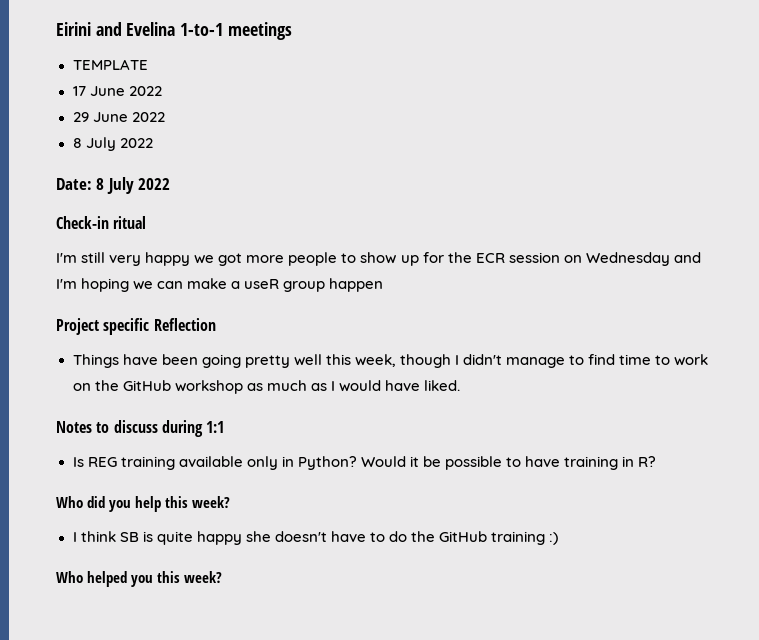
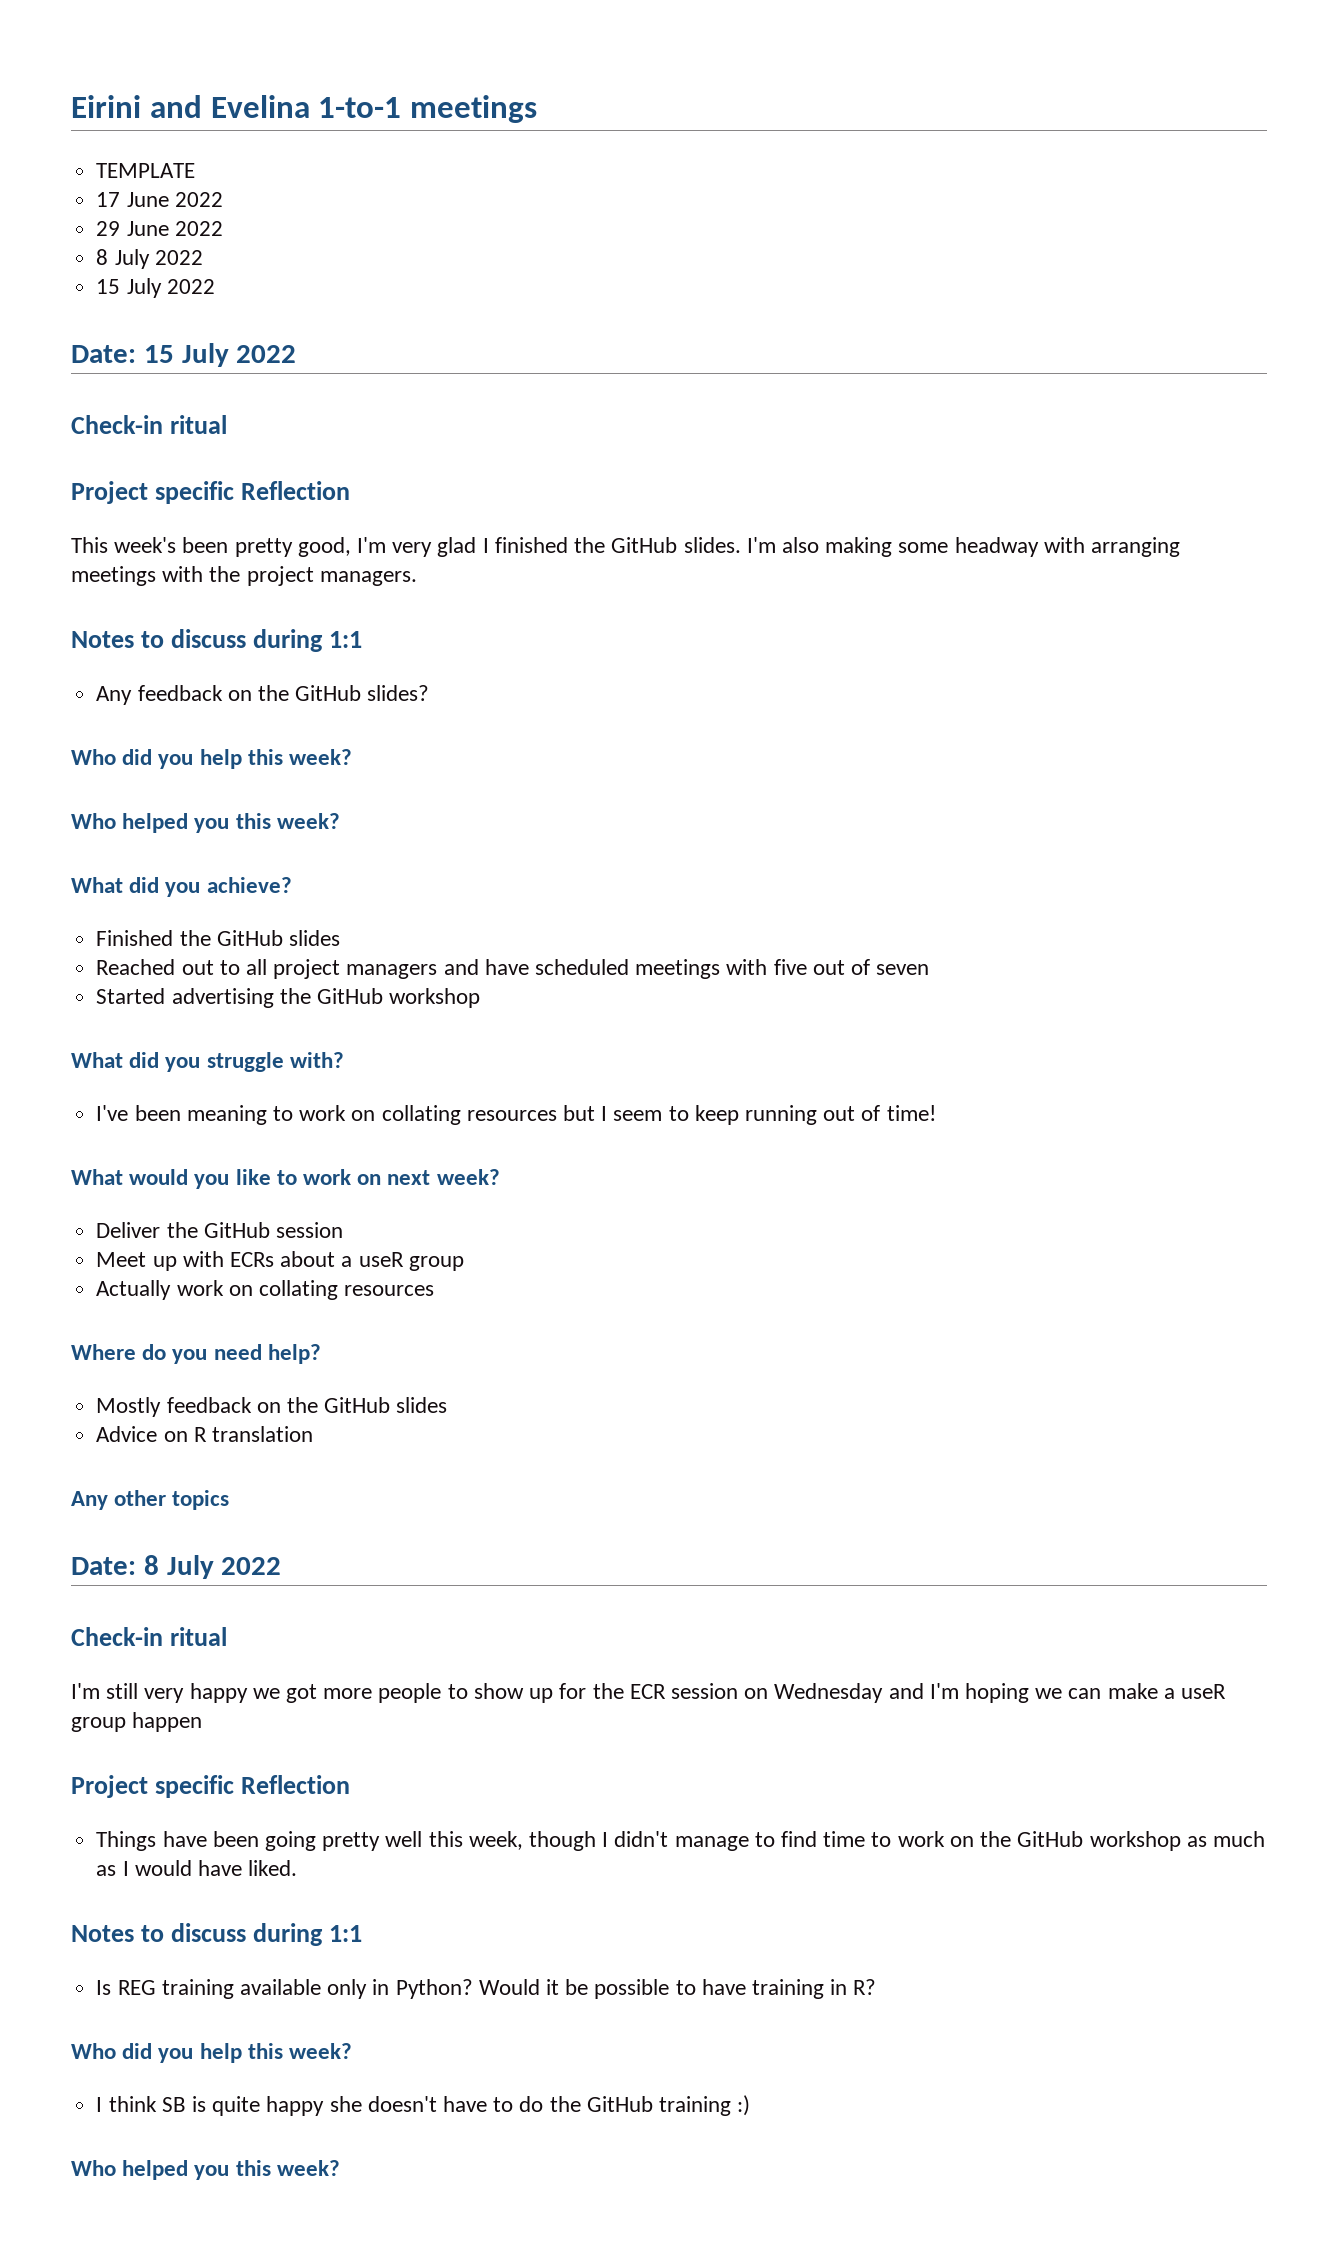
(153, 143) none -> [96,278,215,298] [71,343,297,367] [71,415,228,434] [71,481,351,504] [71,537,1180,557] [71,566,417,586] [71,629,363,652] [96,685,430,705] [71,749,353,769] [71,813,340,833] [71,877,292,897] [96,930,340,946] [96,959,930,979] [96,988,481,1008] [71,1052,344,1072] [96,1105,936,1125] [71,1169,500,1189] [96,1222,343,1238] [96,1251,464,1271] [96,1280,435,1300] [71,1344,321,1364] [96,1397,448,1417] [96,1426,313,1442] [71,1490,230,1510] // 15 July 2022 // Date: 15 July 2022 // Check-in ritual // Project specific Reflection // This week's been pretty good, I'm very glad I finished the GitHub slides. I'm also making some headway with arranging meetings with the project managers. // Notes to discuss during 1:1 // Any feedback on the GitHub slides? // Who did you help this week? // Who helped you this week? // What did you achieve? // Finished the GitHub slides // Reached out to all project managers and have scheduled meetings with five out of seven // Started advertising the GitHub workshop // What did you struggle with? // I've been meaning to work on collating resources but I seem to keep running out of time! // What would you like to work on next week? // Deliver the GitHub session // Meet up with ECRs about a useR group // Actually work on collating resources // Where do you need help? // Mostly feedback on the GitHub slides // Advice on R translation // Any other topics

